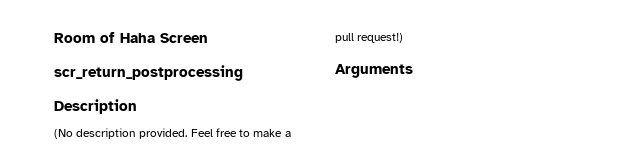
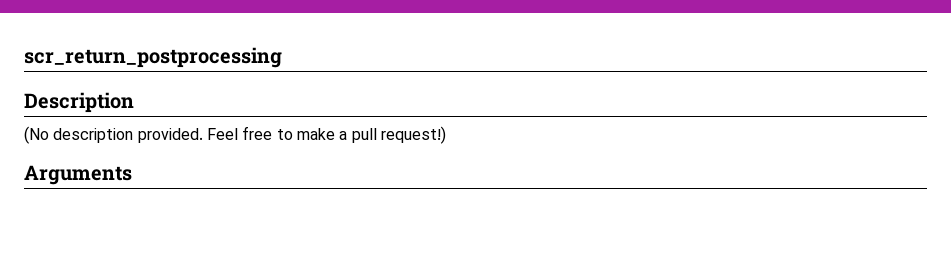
[54,32,208,43] Room of Haha Screen // -> (24, 57) none

